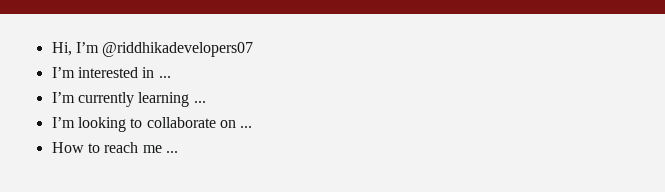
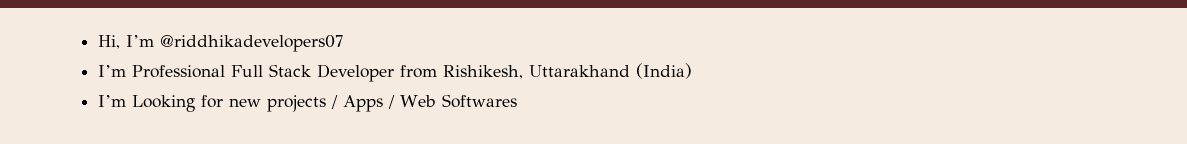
[77,67,171,78] [51,92,206,107] [51,117,253,132] [51,142,178,153] interested in ... // I’m currently learning ... // I’m looking to collaborate on ... // How to reach me ... -> [132,63,693,82] [98,94,518,112] Professional Full Stack Developer from Rishikesh, Uttarakhand (India) // I’m Looking for new projects / Apps / Web Softwares

